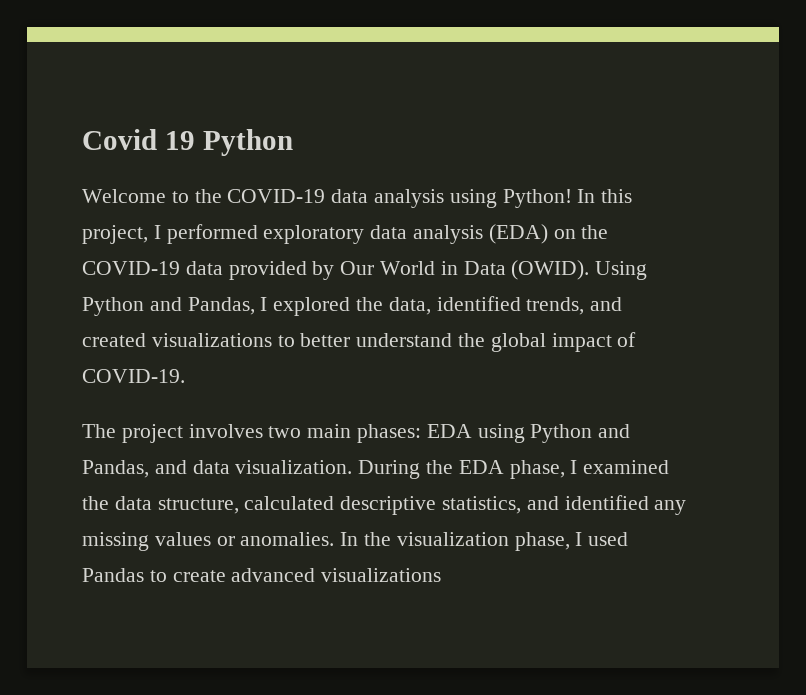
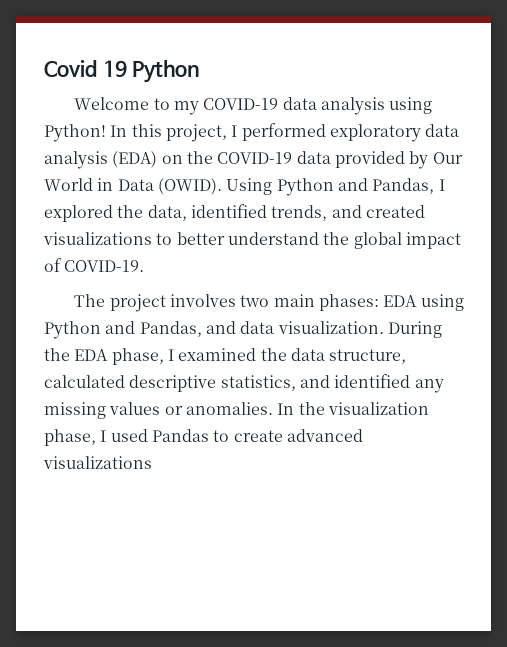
[194,189,222,203] the -> [174,101,200,115] my

